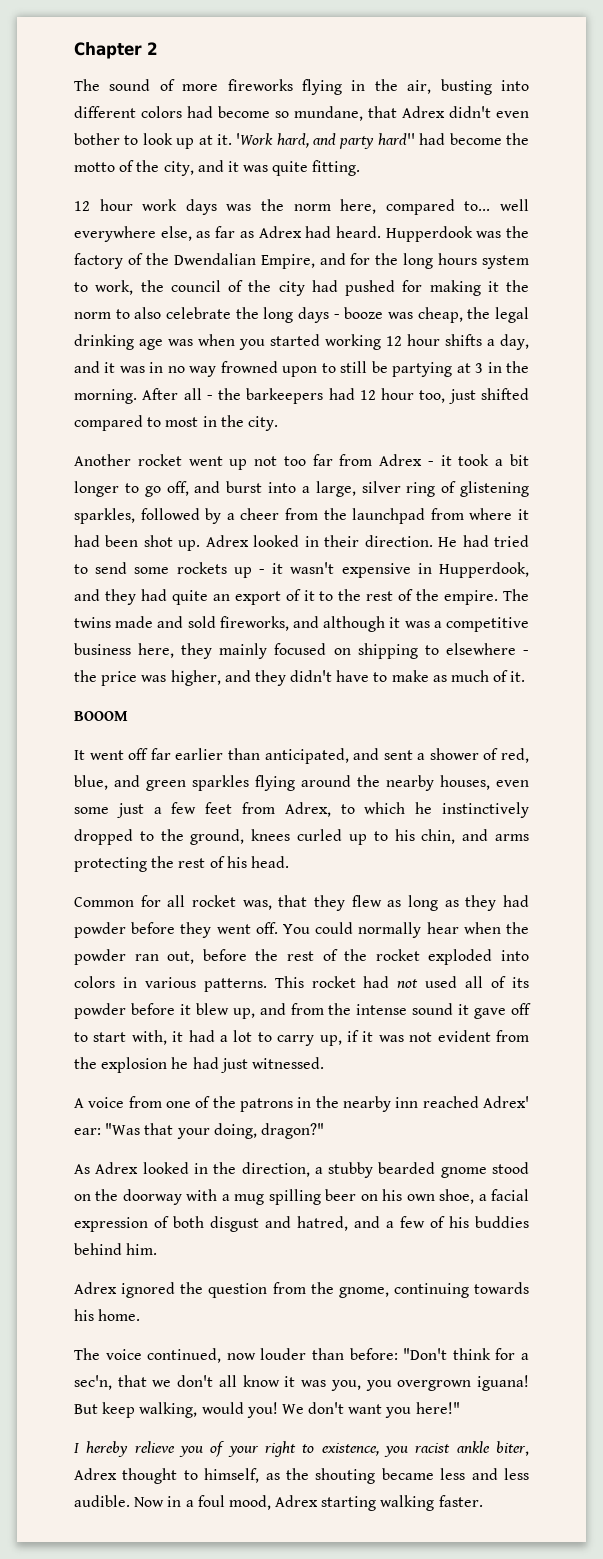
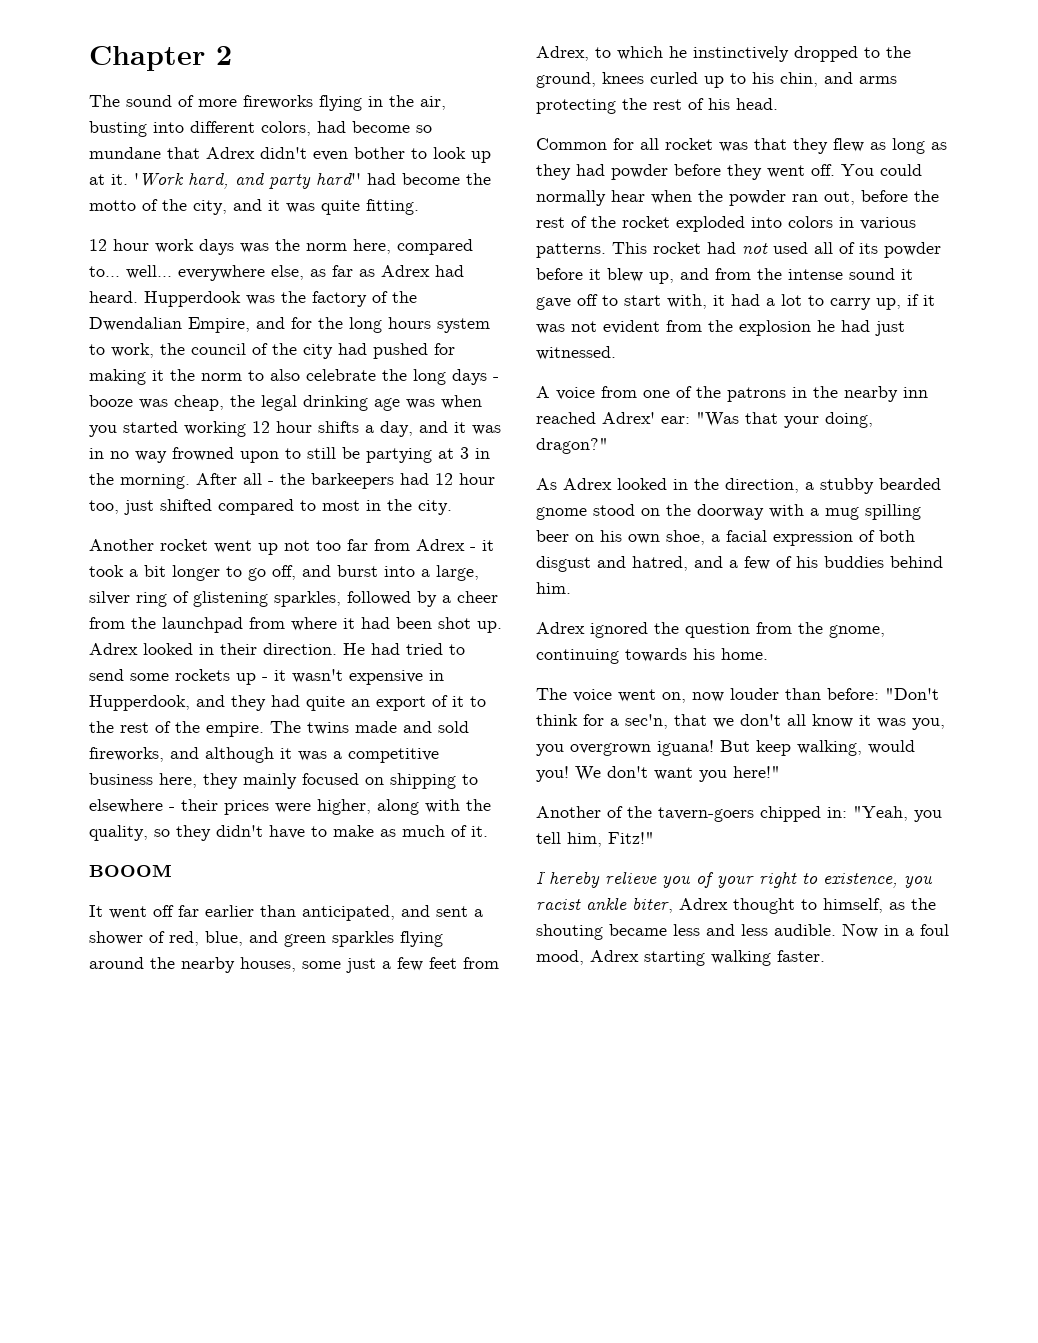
[141,106,182,118] colors -> [261,121,311,136] colors,
[294,106,363,121] mundane, -> [89,147,161,159] mundane
[500,199,529,211] well -> [126,265,172,279] well...
[74,670,251,686] the price was higher, and -> [181,799,491,815] [89,825,170,841] their prices were higher, along with the quality, so
[496,780,529,787] even -> (296, 964) none
[242,900,272,910] was, -> [719,142,748,152] was
[147,1348,222,1363] continued, -> [618,689,686,703] went on,
(460, 1408) none -> [536,806,942,822] [536,832,654,847] // Another of the tavern-goers chipped in: "Yeah, you tell him, Fitz!"

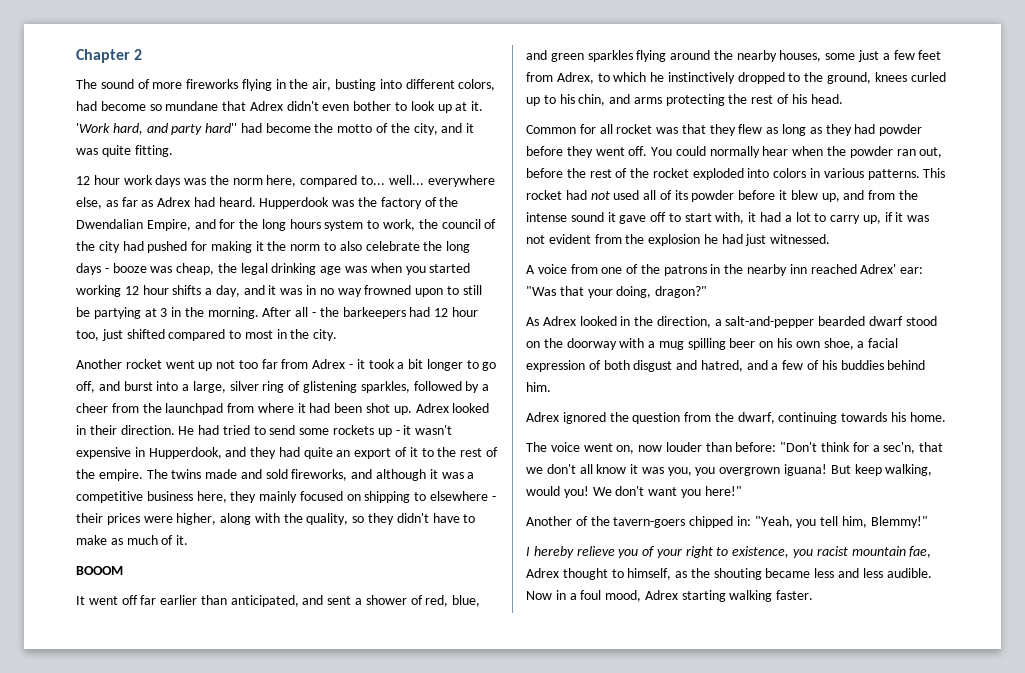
[820,478,941,494] [536,507,587,520] stubby bearded gnome -> [725,316,904,328] salt-and-pepper bearded dwarf
[829,625,885,638] gnome, -> [737,412,775,424] dwarf,
[608,832,654,844] Fitz!" -> [870,516,928,528] Blemmy!"
[586,897,673,913] ankle biter, -> [851,546,932,558] mountain fae,

